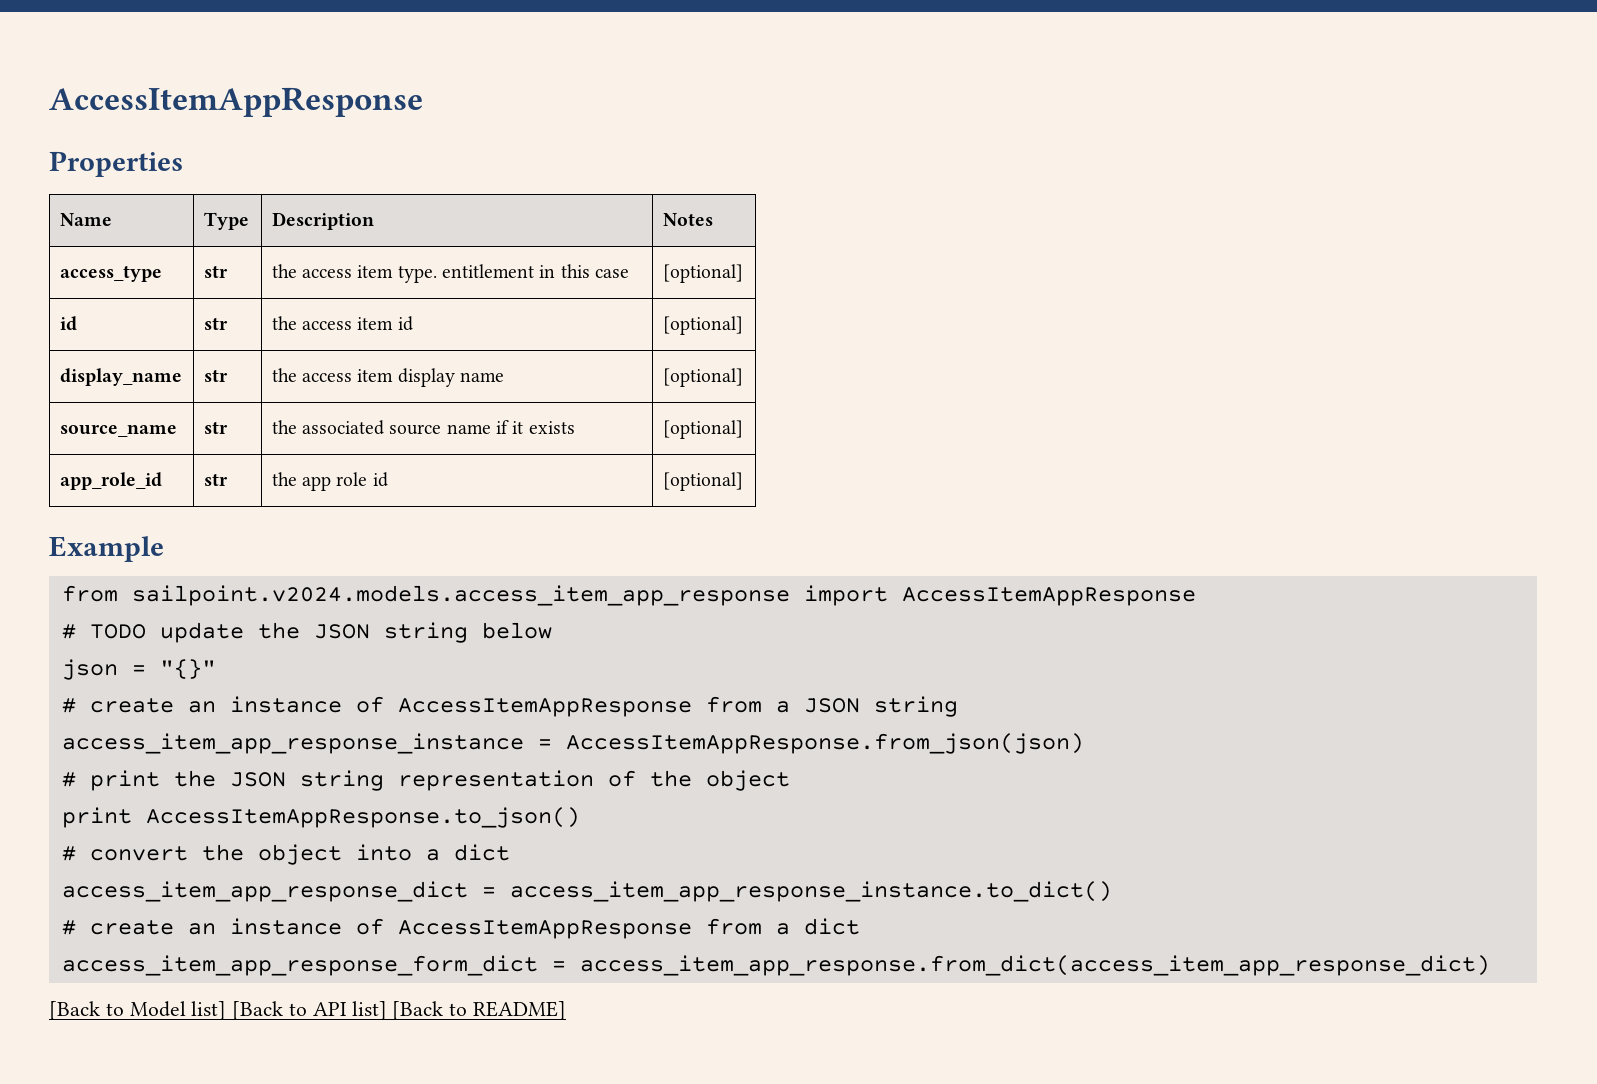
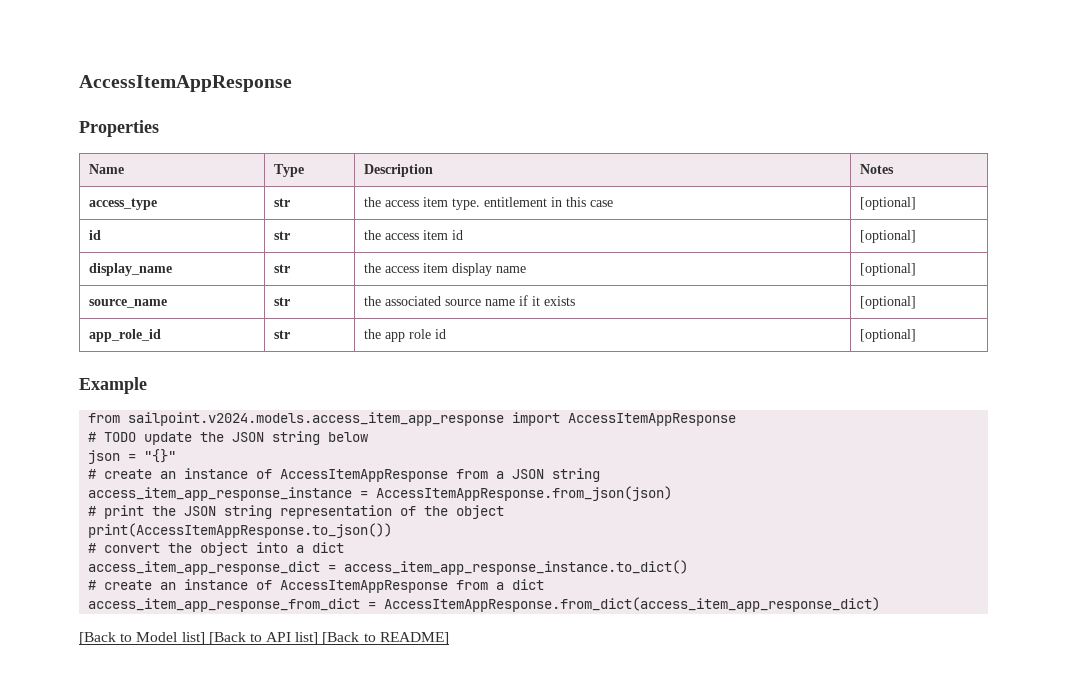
[61,807,580,828] print AccessItemAppResponse.to_json() -> [88,523,393,538] print(AccessItemAppResponse.to_json())
[61,955,1490,976] access_item_app_response_form_dict = access_item_app_response.from_dict(access_item_app_response_dict) -> [88,597,881,612] access_item_app_response_from_dict = AccessItemAppResponse.from_dict(access_item_app_response_dict)

